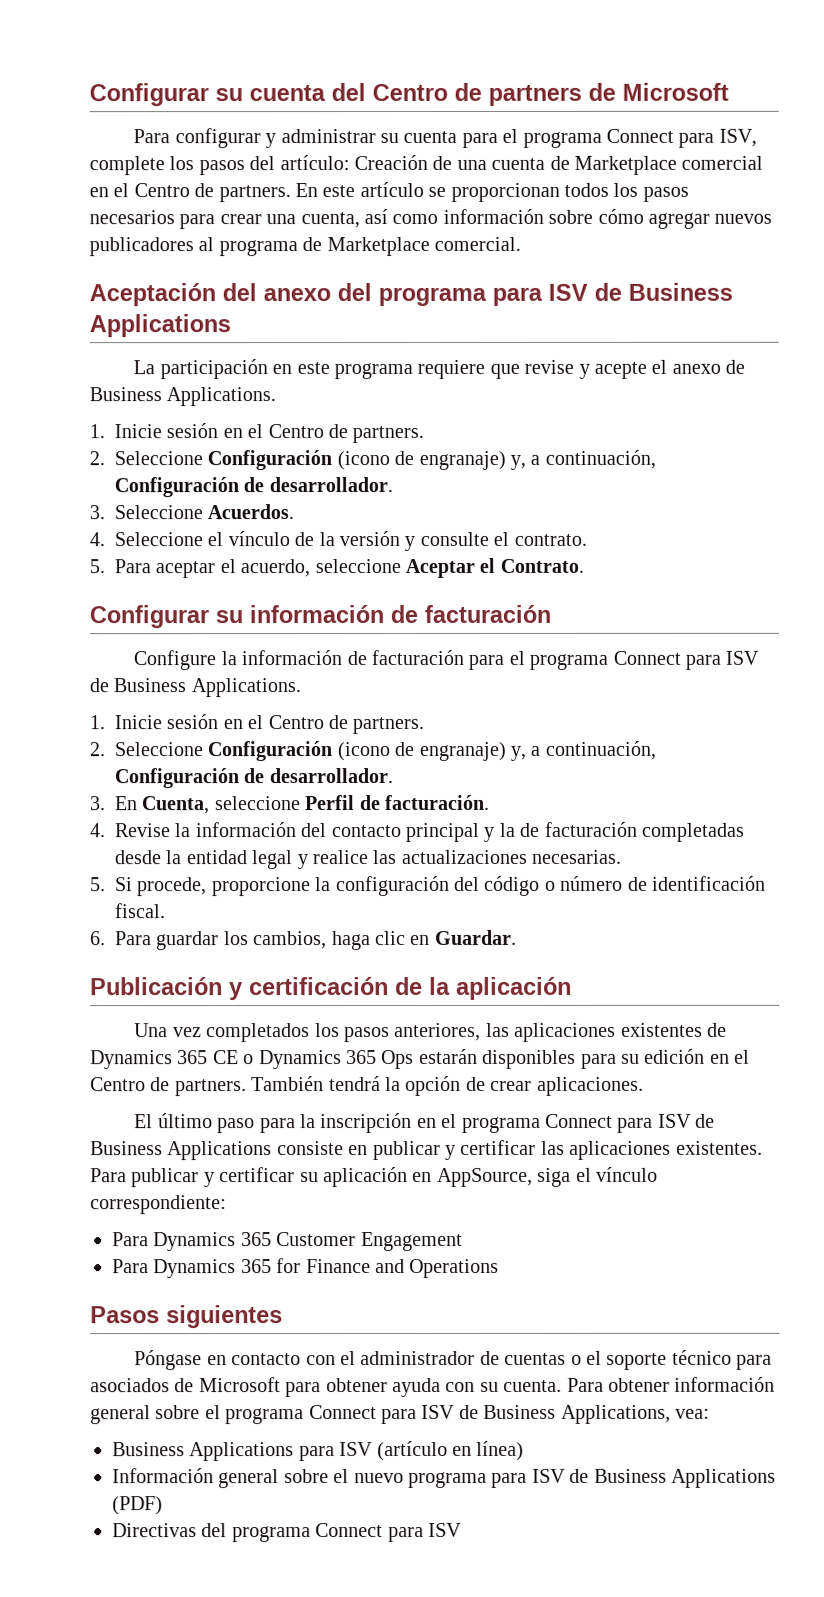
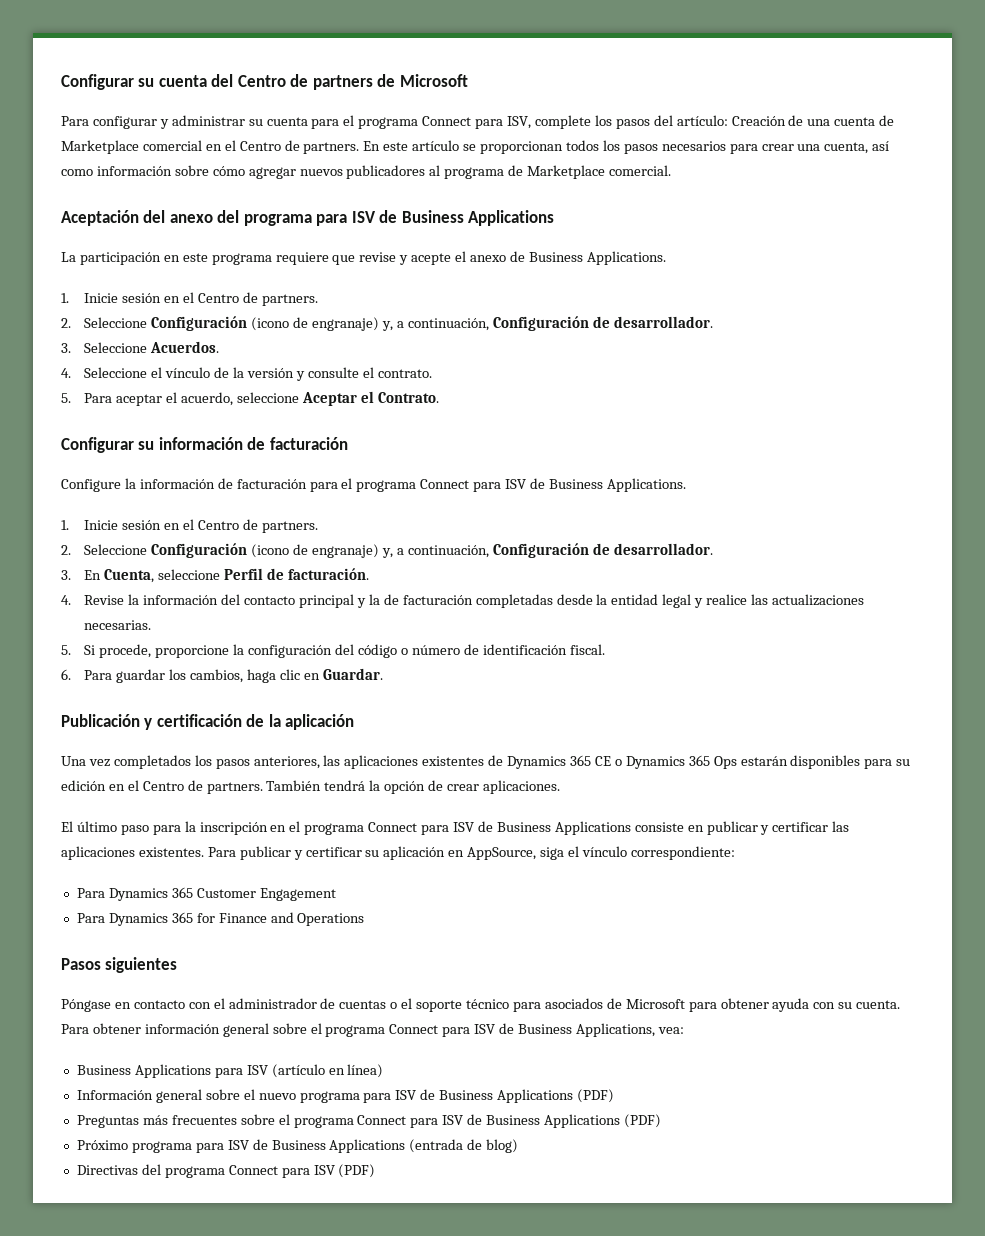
(163, 1506) none -> [76,1114,661,1128] [76,1139,519,1153] // Preguntas más frecuentes sobre el programa Connect para ISV de Business Applications (PDF) // Próximo programa para ISV de Business Applications (entrada de blog)
(462, 1529) none -> [338,1164,376,1178] (PDF)

